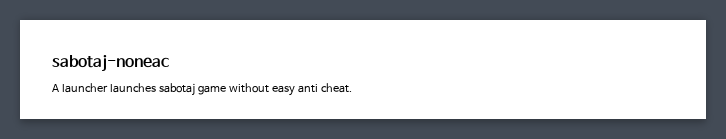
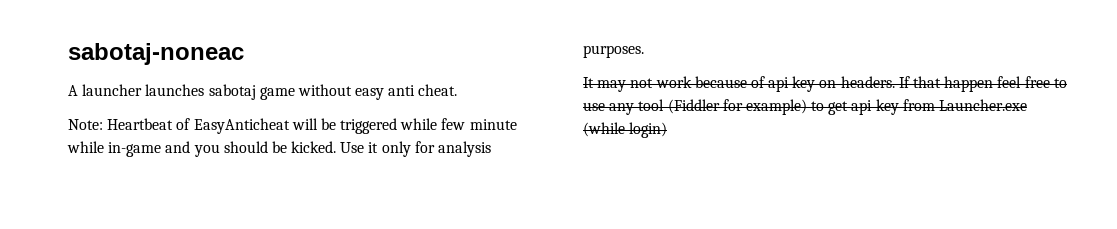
(352, 88) none -> [68,118,517,134] [67,141,492,157] [583,45,644,58] [583,76,1067,92] [583,99,1028,115] [583,122,668,138] // Note: Heartbeat of EasyAnticheat will be triggered while few minute while in-game and you should be kicked. Use it only for analysis purposes. // It may not work because of api key on headers. If that happen feel free to use any tool (Fiddler for example) to get api key from Launcher.exe (while login)

